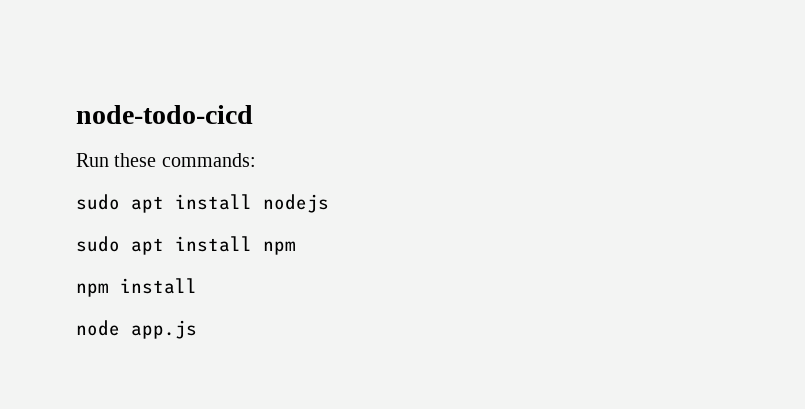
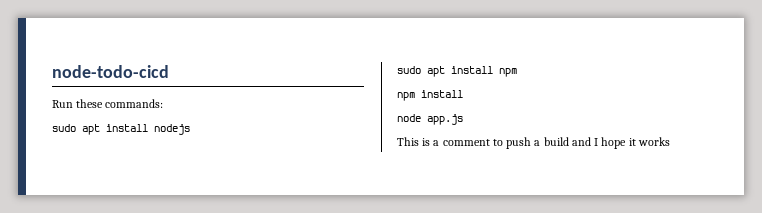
(197, 329) none -> [397,137,670,149] // This is a comment to push a build and I hope it works

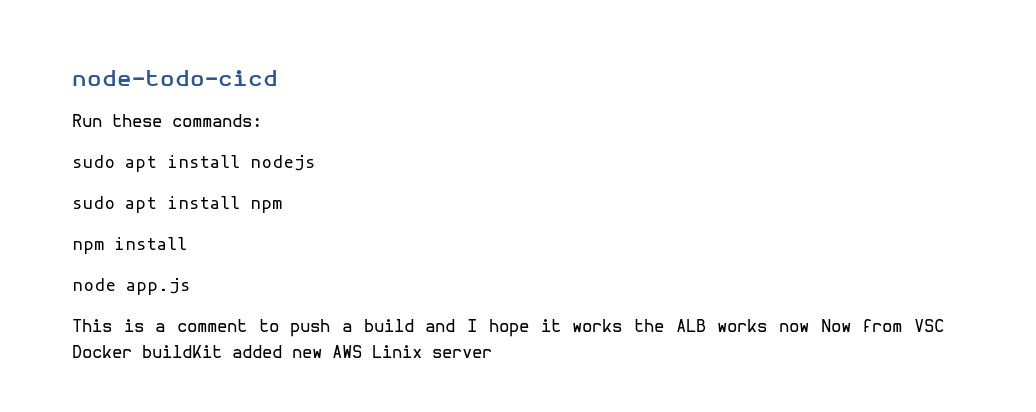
(670, 141) none -> [633,319,945,332] [72,345,492,358] the ALB works now Now from VSC Docker buildKit added new AWS Linix server

